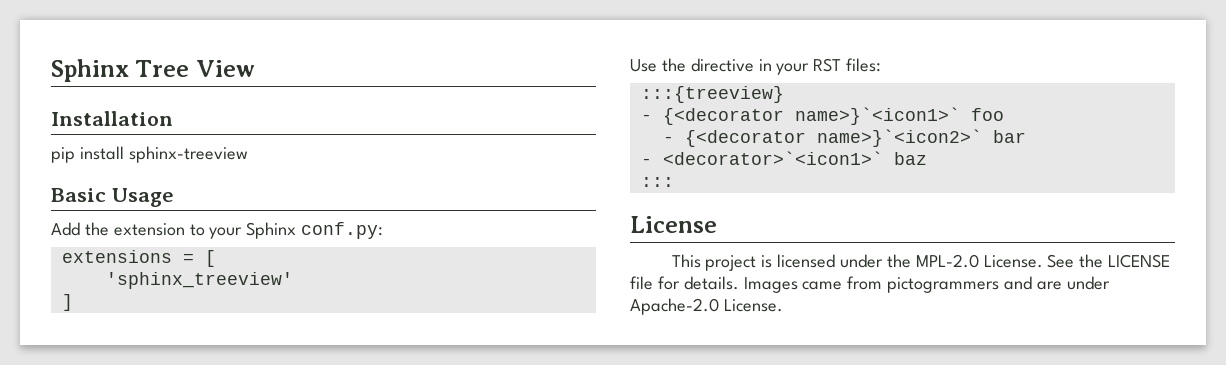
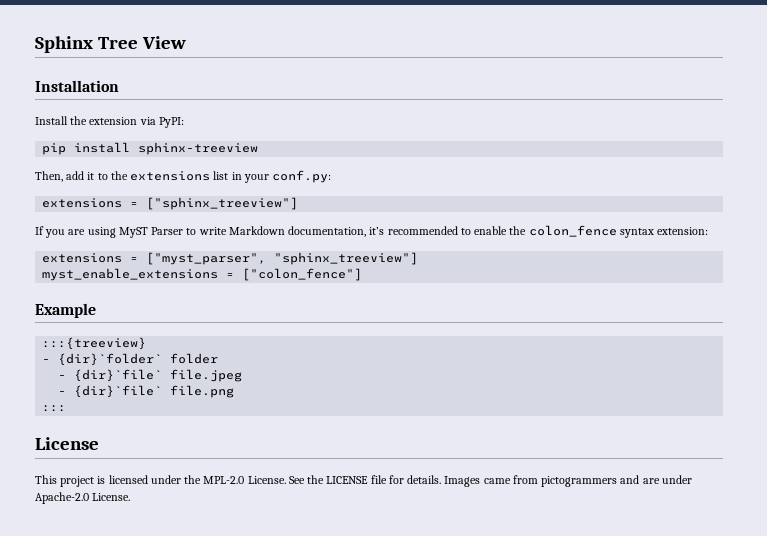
[51,146,248,163] [51,188,174,207] [51,222,384,239] [61,250,216,267] [105,272,293,289] [61,294,73,311] [630,58,882,75] [640,86,784,103] [640,107,1004,125] [662,129,1026,147] [640,151,927,165] pip install sphinx-treeview // Basic Usage // Add the extension to your Sphinx conf.py: // extensions = [ // 'sphinx_treeview' // ] // Use the directive in your RST files: // :::{treeview} // - {<decorator name>}`<icon1>` foo // - {<decorator name>}`<icon2>` bar // - <decorator>`<icon1>` baz -> [35,116,184,128] [42,142,259,155] [35,170,332,183] [42,197,299,210] [35,225,709,238] [42,252,419,265] [42,268,363,281] [35,303,96,318] [42,337,147,350] [42,353,219,366] [58,369,243,382] [58,385,235,398] Install the extension via PyPI: // pip install sphinx-treeview // Then, add it to the extensions list in your conf.py: // extensions = ["sphinx_treeview"] // If you are using MyST Parser to write Markdown documentation, it’s recommended to enable the colon_fence syntax extension: // extensions = ["myst_parser", "sphinx_treeview"] // myst_enable_extensions = ["colon_fence"] // Example // :::{treeview} // - {dir}`folder` folder // - {dir}`file` file.jpeg // - {dir}`file` file.png

